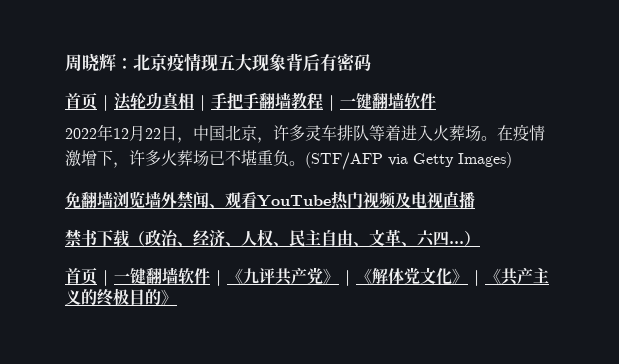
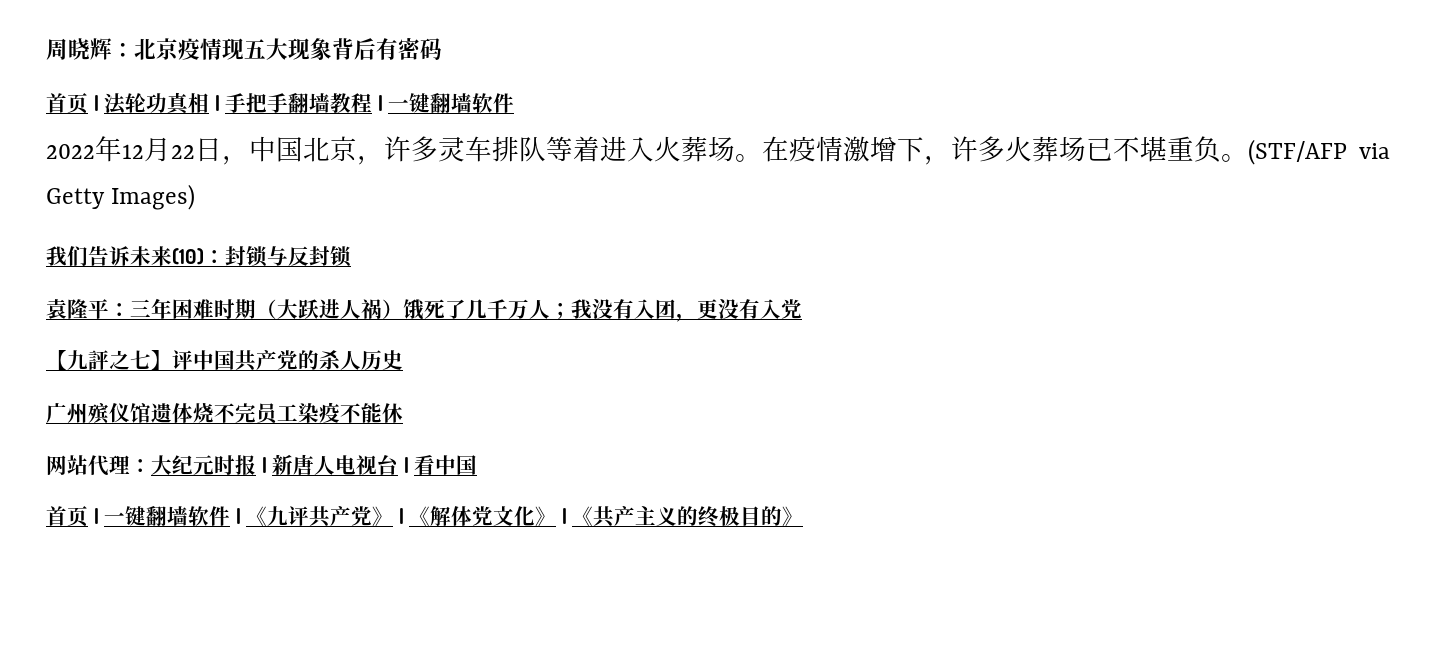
[65,191,475,209] [65,229,480,247] 免翻墙浏览墙外禁闻、观看YouTube热门视频及电视直播 // 禁书下载（政治、经济、人权、民主自由、文革、六四...） -> [46,246,352,267] [46,298,802,322] [46,350,403,371] [46,402,403,425] [46,454,478,476] 我们告诉未来(10)：封锁与反封锁 // 袁隆平：三年困难时期（大跃进人祸）饿死了几千万人；我没有入团，更没有入党 // 【九評之七】评中国共产党的杀人历史 // 广州殡仪馆遗体烧不完员工染疫不能休 // 网站代理：大纪元时报 | 新唐人电视台 | 看中国

